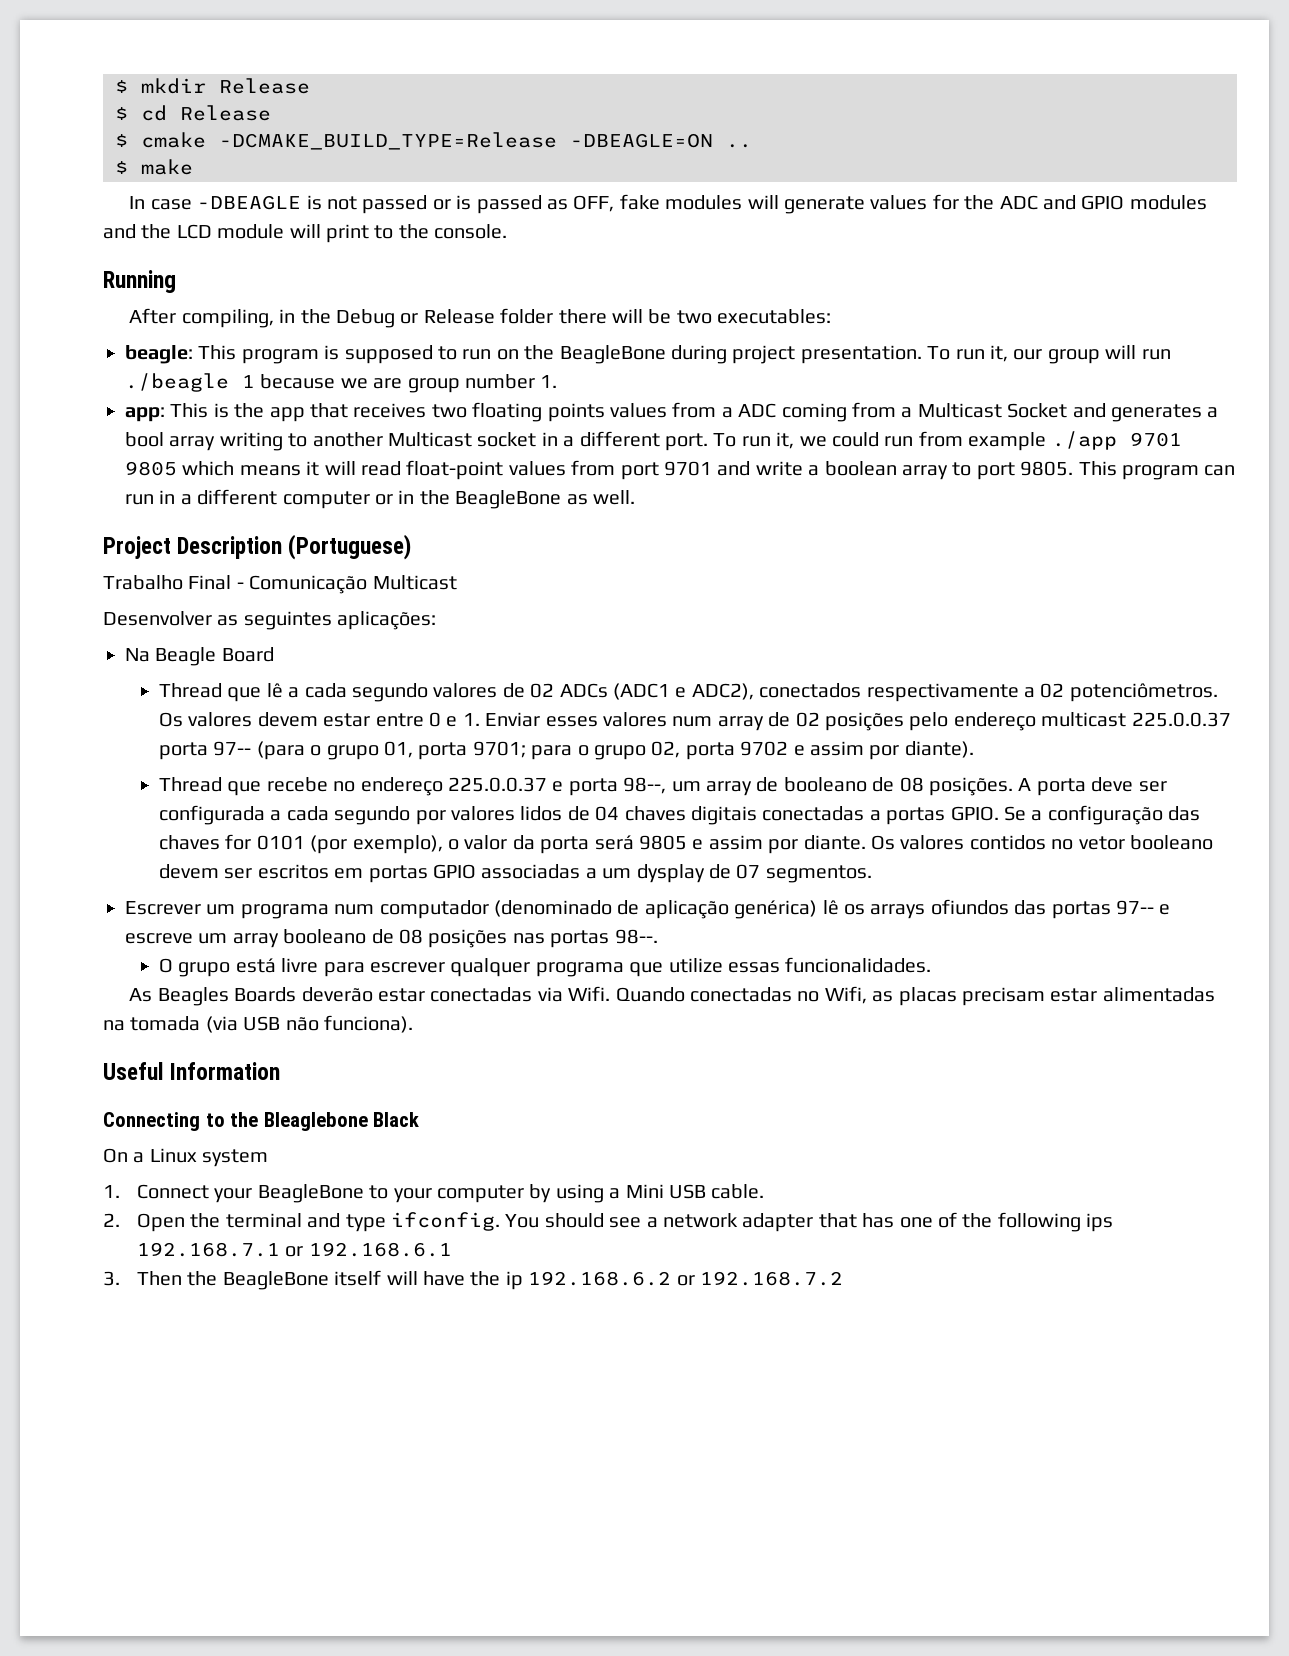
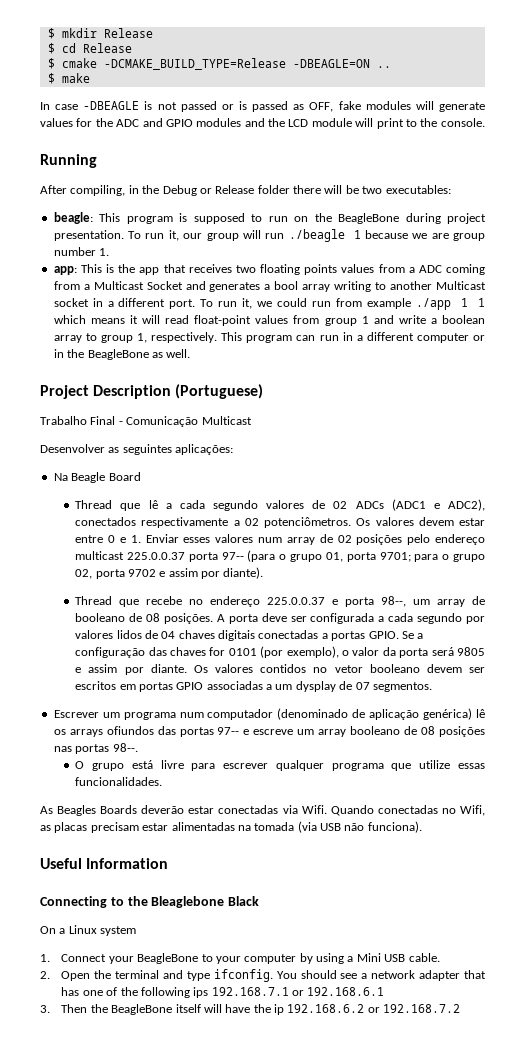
[1129,432,1182,447] [125,461,177,476] 9701 9805 -> [460,298,485,307] 1 1
[620,461,712,480] port 9701 -> [324,316,369,326] group 1
[976,461,1074,480] port 9805. -> [100,332,218,343] group 1, respectively.

